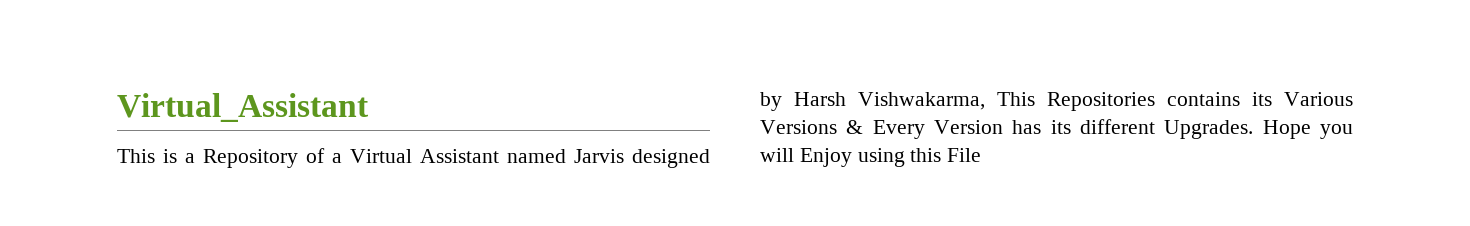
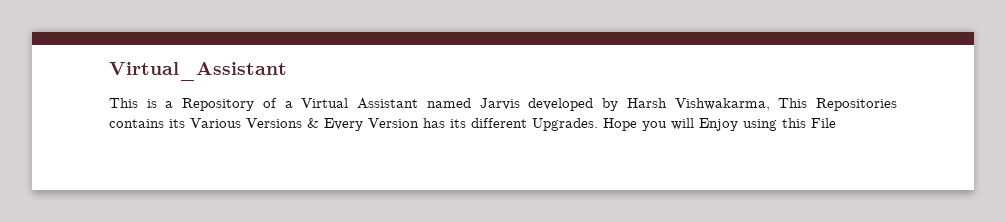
[632,149,710,168] designed -> [528,98,594,111] developed

